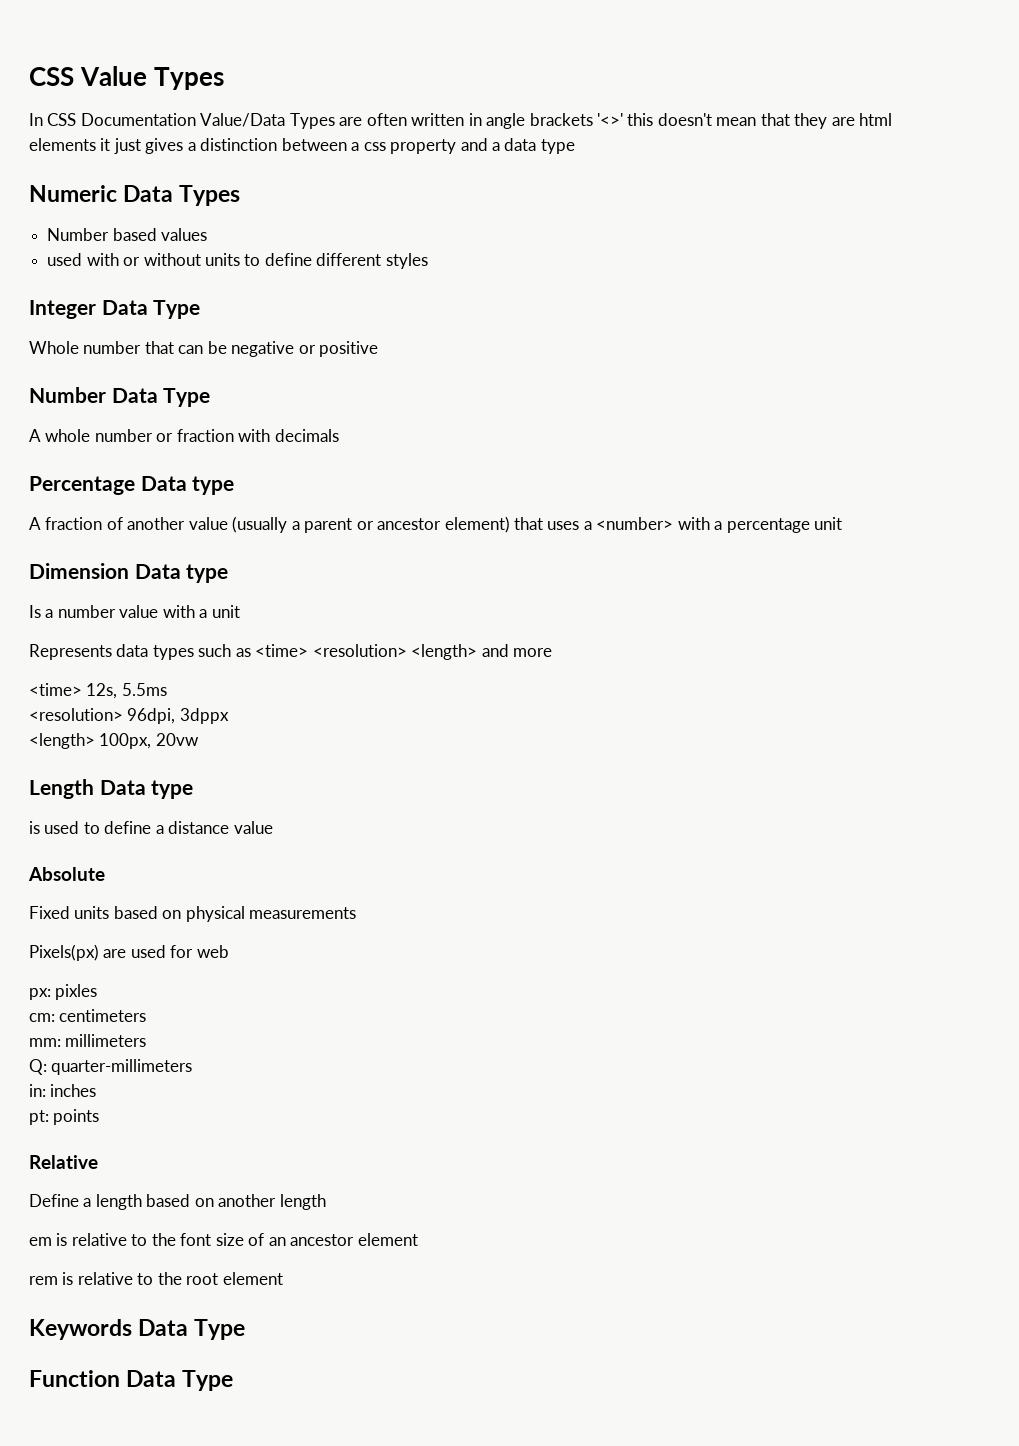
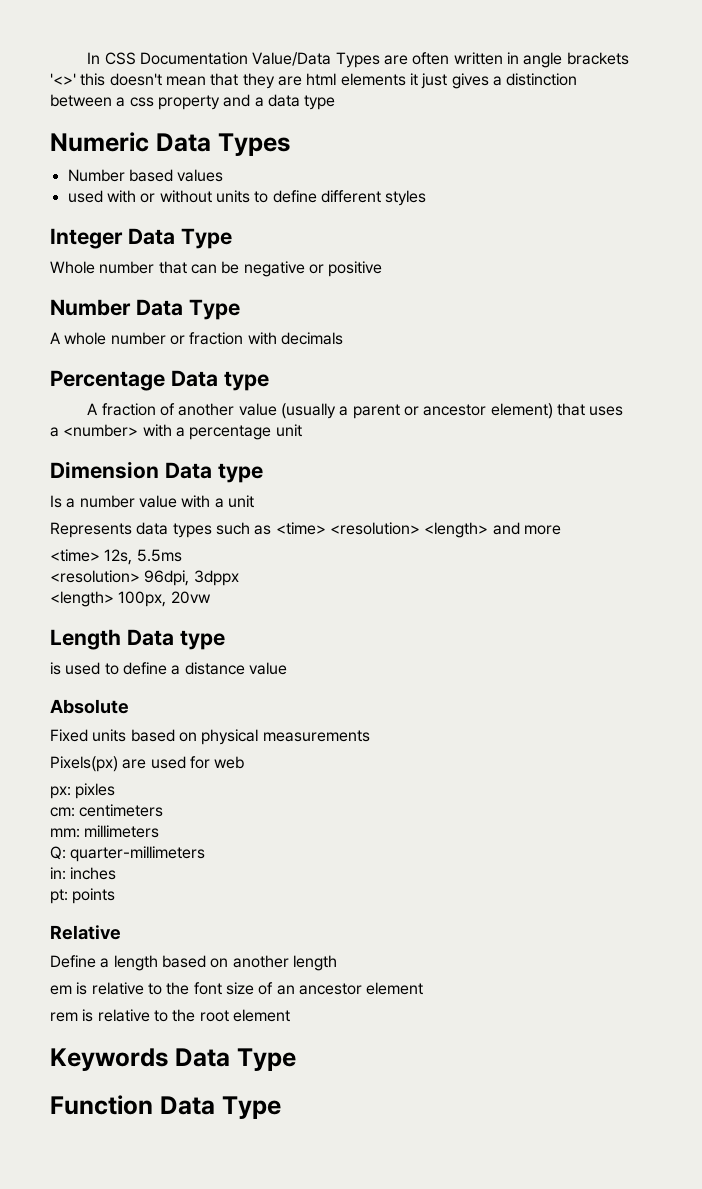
[29,66,225,90] CSS Value Types // -> (87, 58) none

